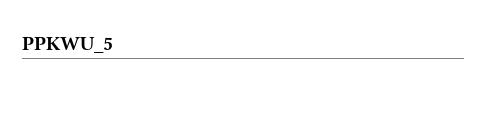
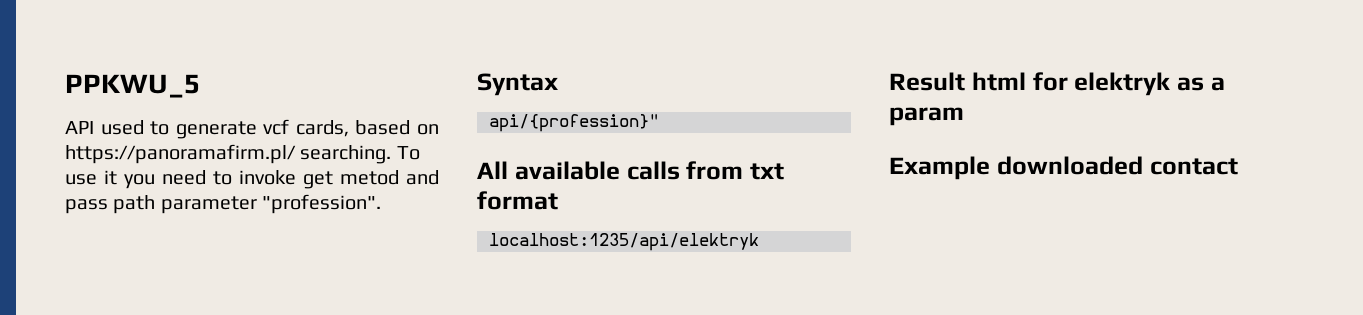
(113, 44) none -> [65,119,439,139] [65,144,420,164] [65,170,439,189] [65,194,382,214] [477,73,558,96] [489,114,659,132] [477,161,784,180] [477,191,558,210] [489,233,759,251] [889,72,1225,96] [889,107,964,126] [889,156,1238,180] // API used to generate vcf cards, based on https://panoramafirm.pl/ searching. To use it you need to invoke get metod and pass path parameter "profession". // Syntax // api/{profession}" // All available calls from txt format // localhost:1235/api/elektryk // Result html for elektryk as a param // Example downloaded contact

